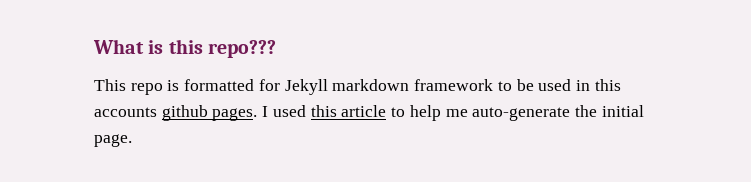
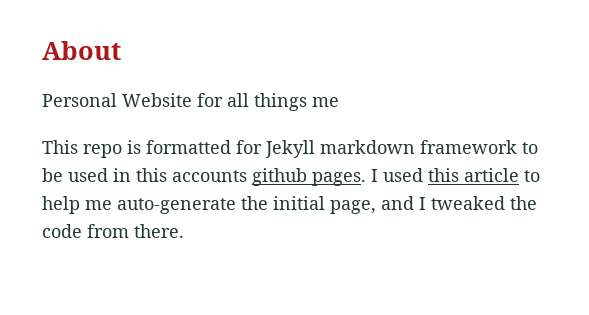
[93,39,276,58] What is this repo??? -> [42,41,121,60] [42,93,339,111] About // Personal Website for all things me
[94,134,132,147] page. -> [330,196,537,214] [42,224,184,238] page, and I tweaked the code from there.

